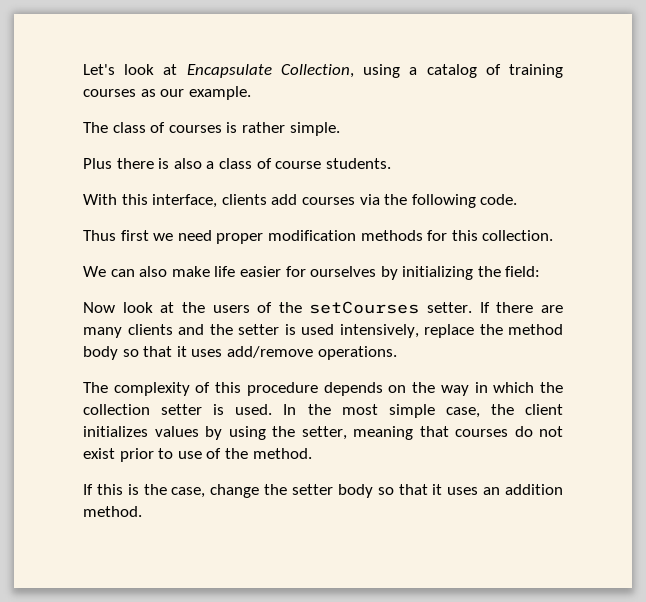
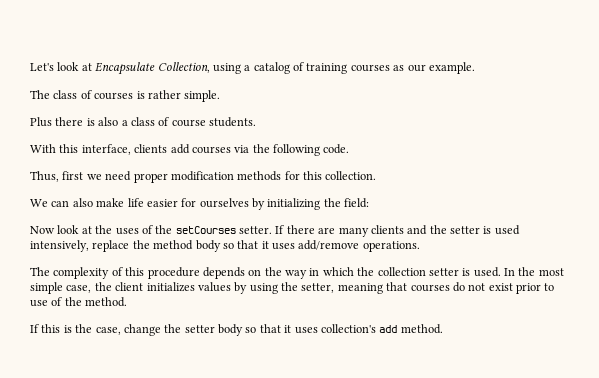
[83,230,116,241] Thus -> [30,171,59,182] Thus,
[212,305,250,313] users -> [115,228,139,235] uses
[483,484,563,495] an addition -> [320,324,398,333] collection's add

